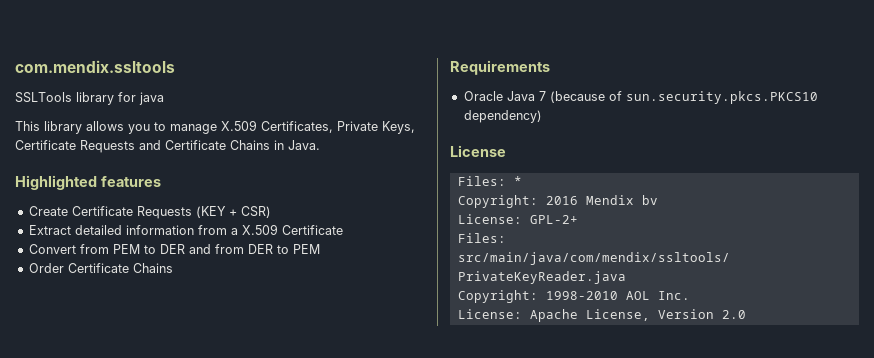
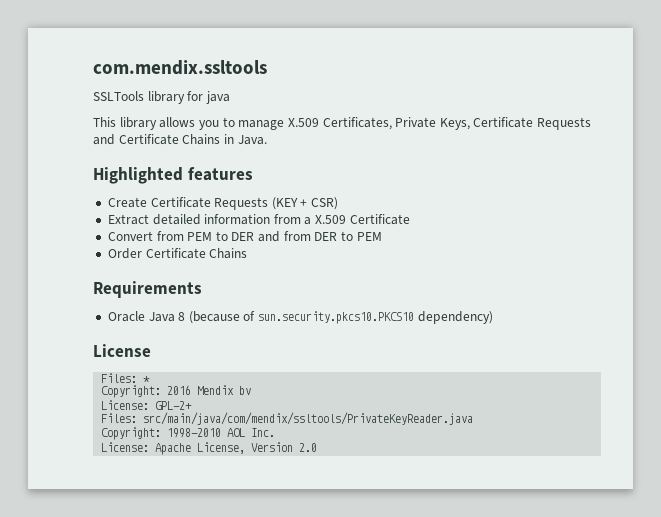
[538,91,546,101] 7 -> [178,312,186,321] 8
[625,91,818,104] sun.security.pkcs.PKCS10 -> [258,311,415,324] sun.security.pkcs10.PKCS10

